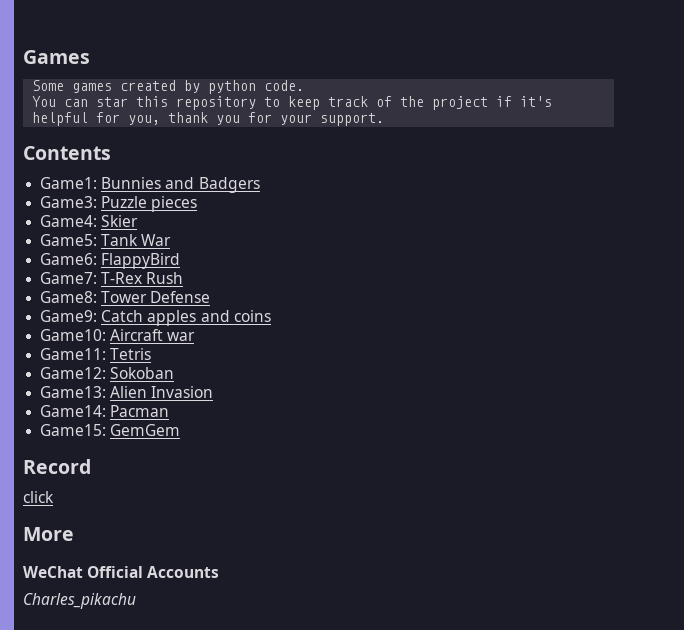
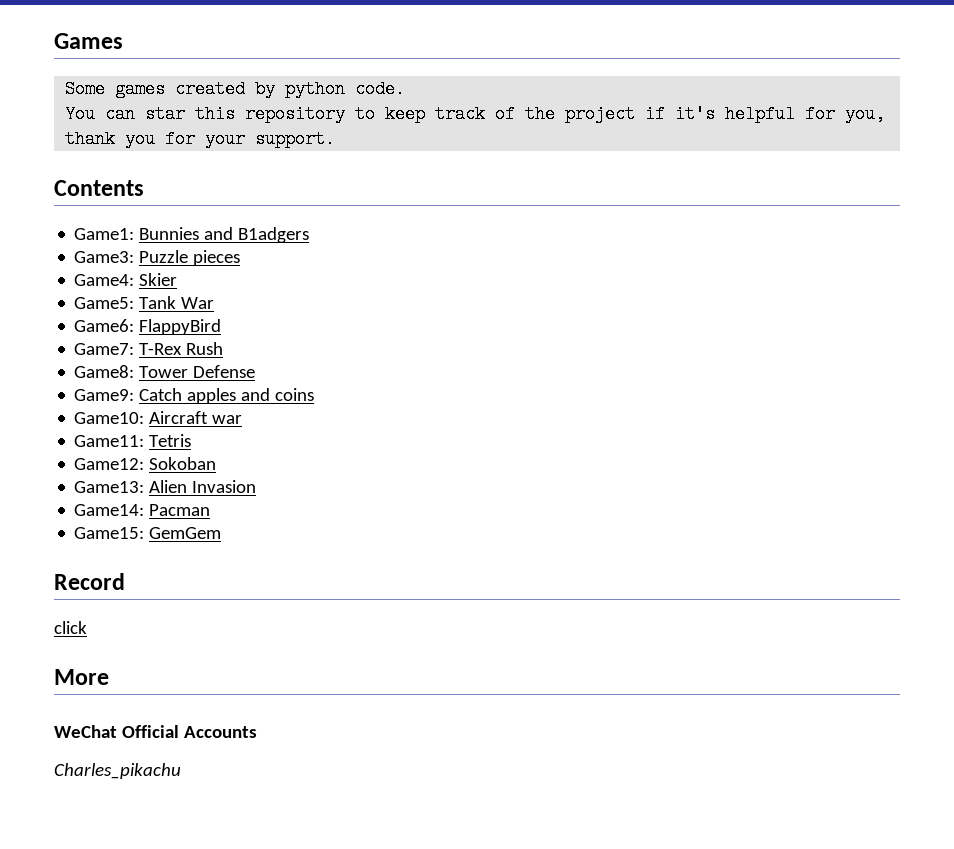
[198,177,260,193] Badgers -> [238,227,310,243] B1adgers

